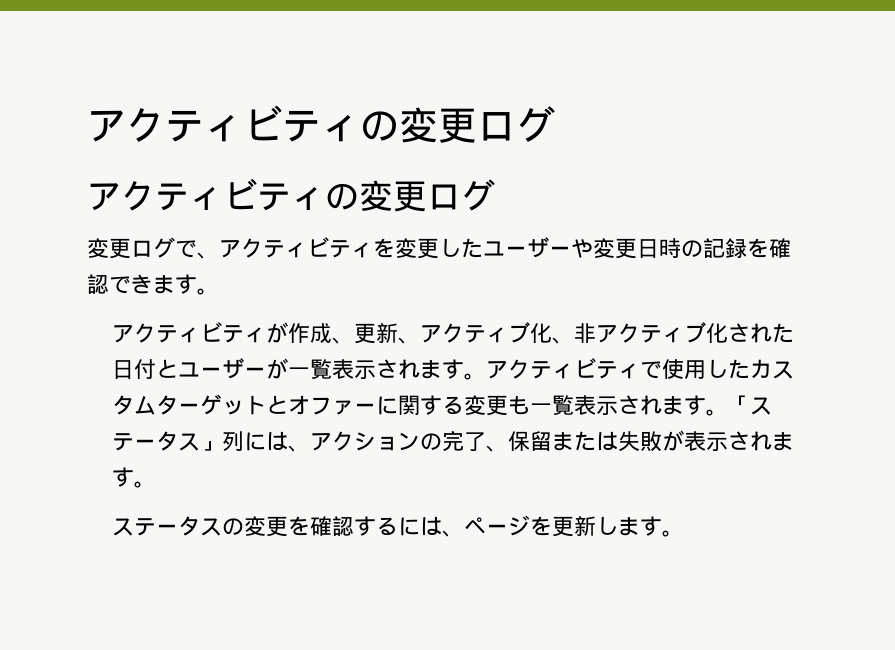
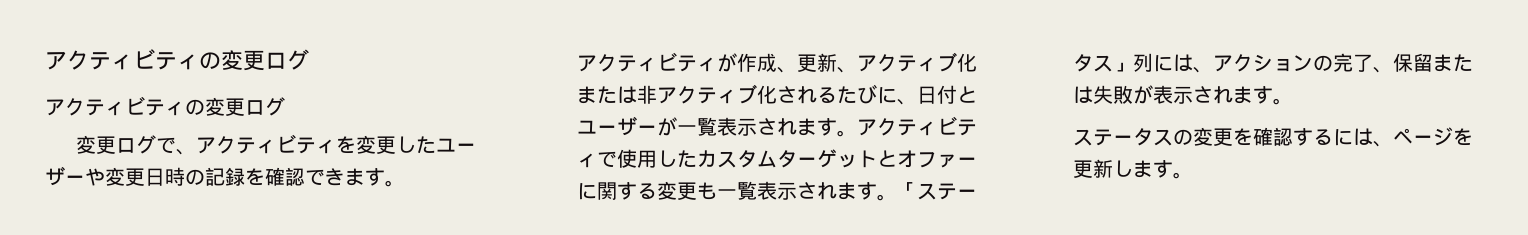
[551,337,574,344] 、 -> [576,86,637,104] または
[771,323,794,343] た -> [816,84,917,105] るたびに、

